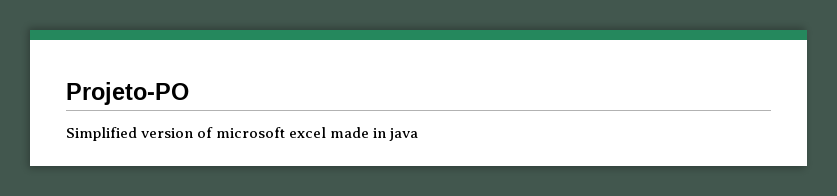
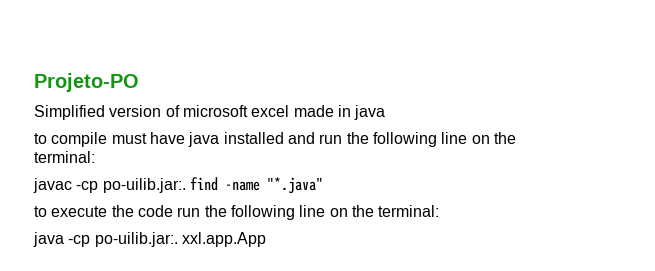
(419, 134) none -> [34,132,516,147] [34,151,95,163] [33,177,323,194] [34,205,440,220] [33,232,266,247] // to compile must have java installed and run the following line on the terminal: // javac -cp po-uilib.jar:. find -name "*.java" // to execute the code run the following line on the terminal: // java -cp po-uilib.jar:. xxl.app.App

